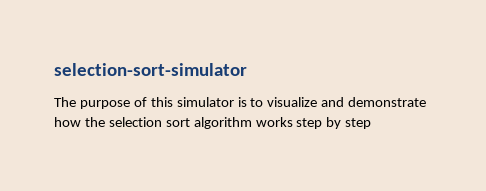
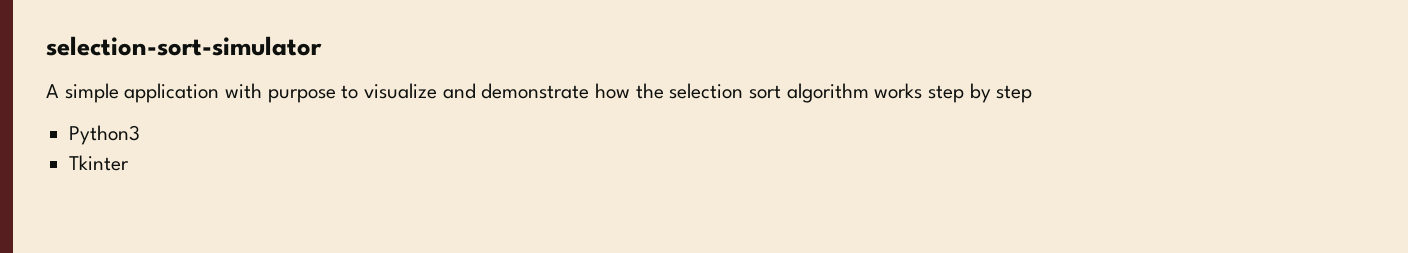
[54,97,247,109] The purpose of this simulator is -> [46,83,336,103] A simple application with purpose
(372, 123) none -> [69,125,141,145] [69,155,130,171] // Python3 // Tkinter

